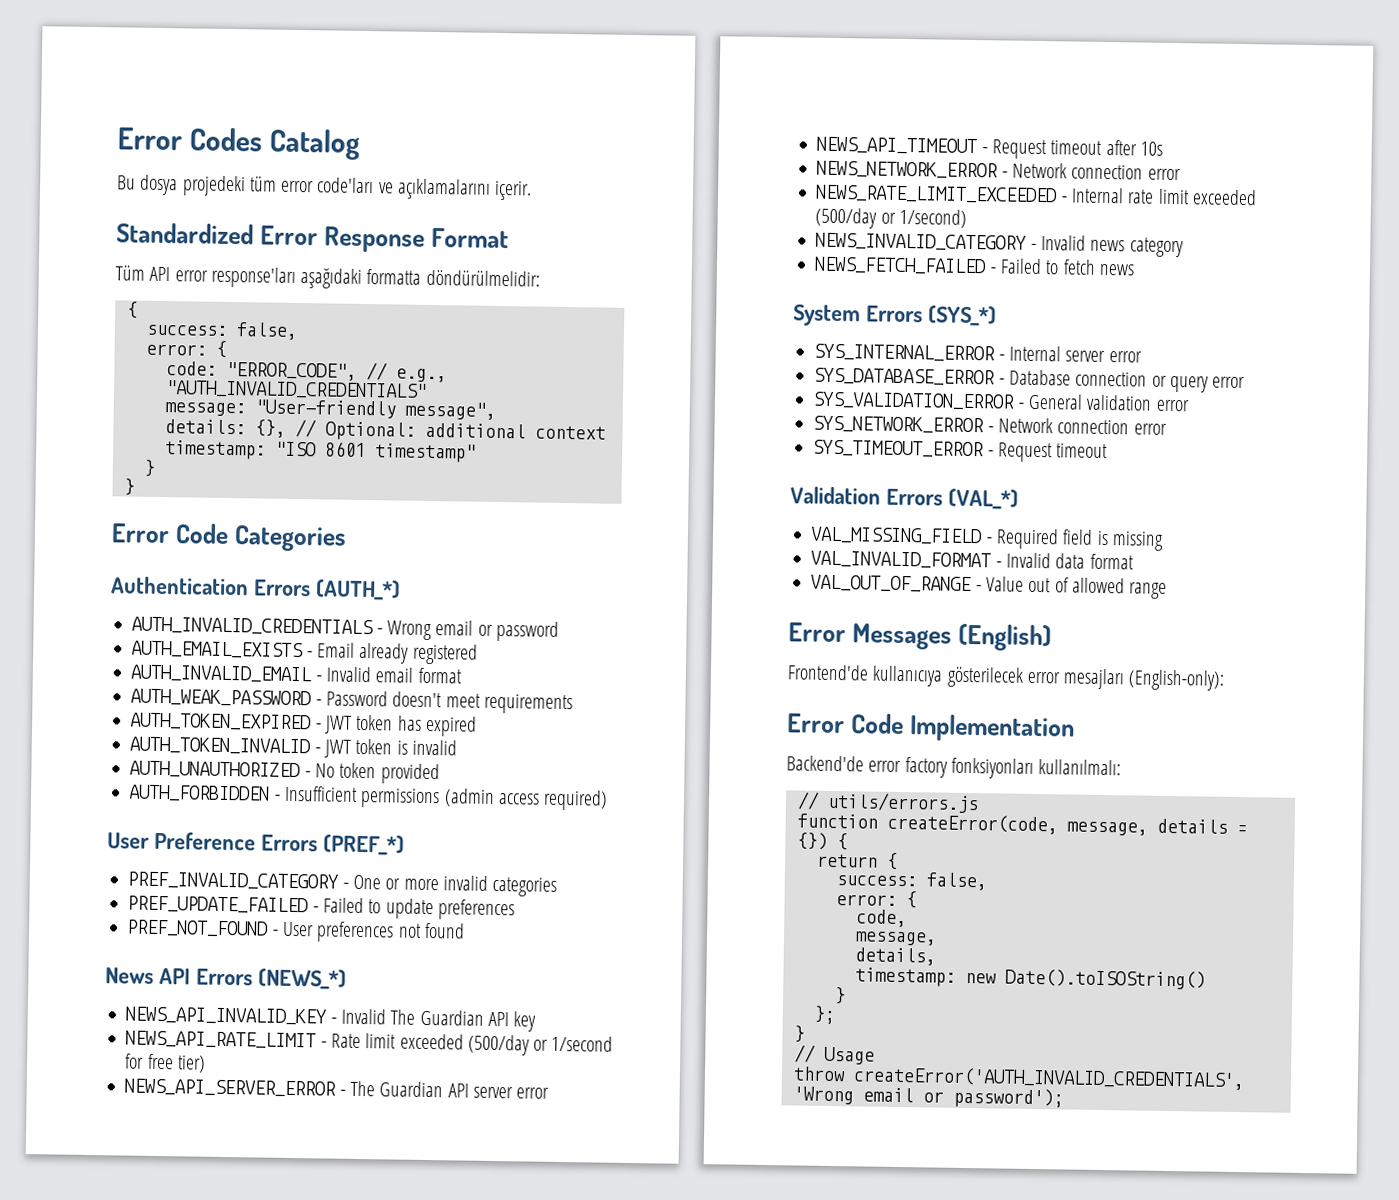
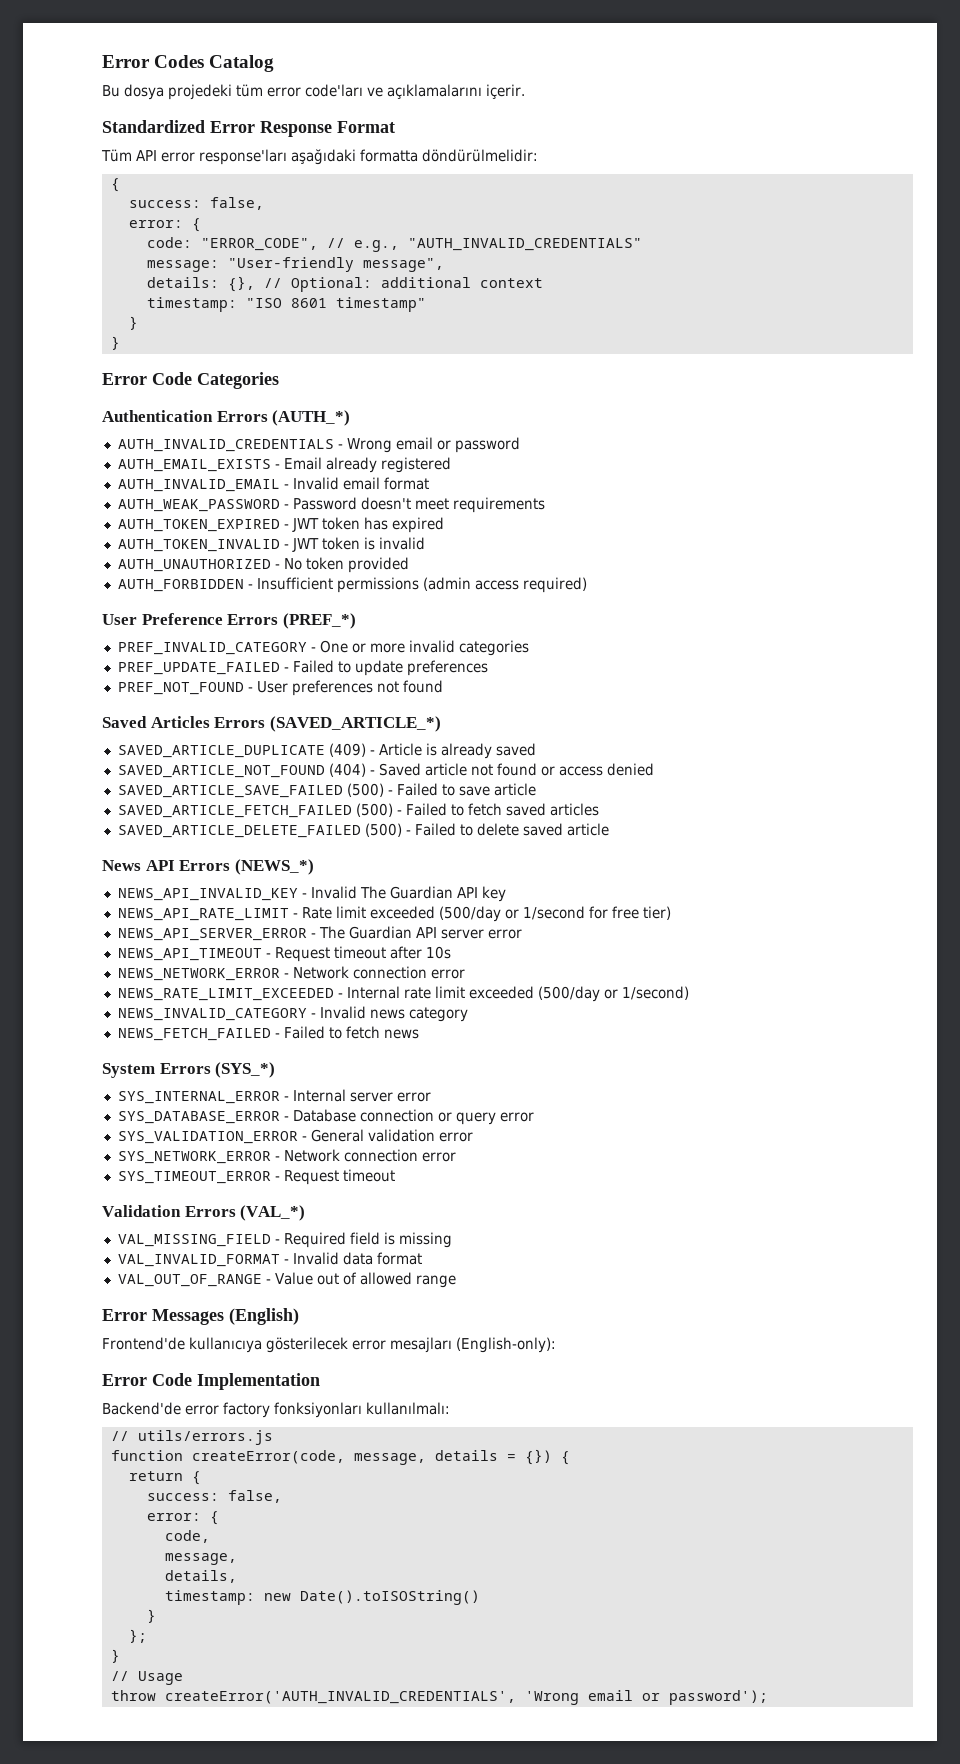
(465, 930) none -> [102,716,441,732] [117,743,536,759] [117,763,654,778] [117,783,536,798] [117,803,599,818] [117,823,609,838] // Saved Articles Errors (SAVED_ARTICLE_*) // SAVED_ARTICLE_DUPLICATE (409) - Article is already saved // SAVED_ARTICLE_NOT_FOUND (404) - Saved article not found or access denied // SAVED_ARTICLE_SAVE_FAILED (500) - Failed to save article // SAVED_ARTICLE_FETCH_FAILED (500) - Failed to fetch saved articles // SAVED_ARTICLE_DELETE_FAILED (500) - Failed to delete saved article

